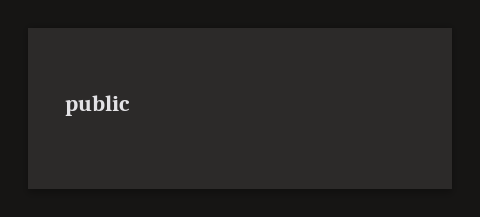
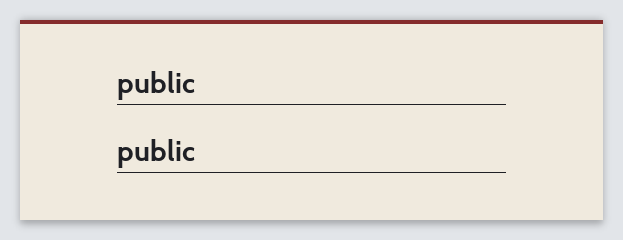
[65,95,130,116] public -> [117,71,195,100] [117,139,195,168] public // public

